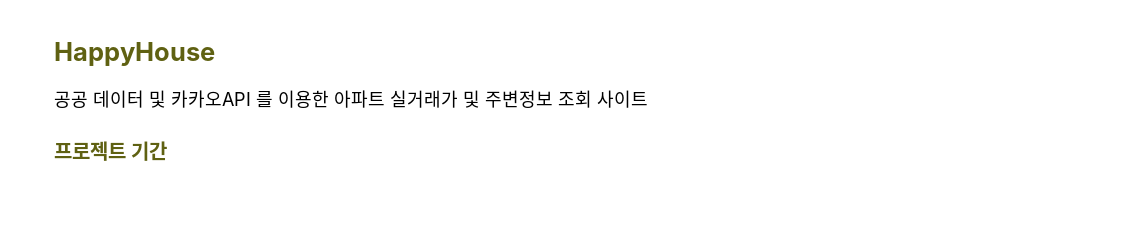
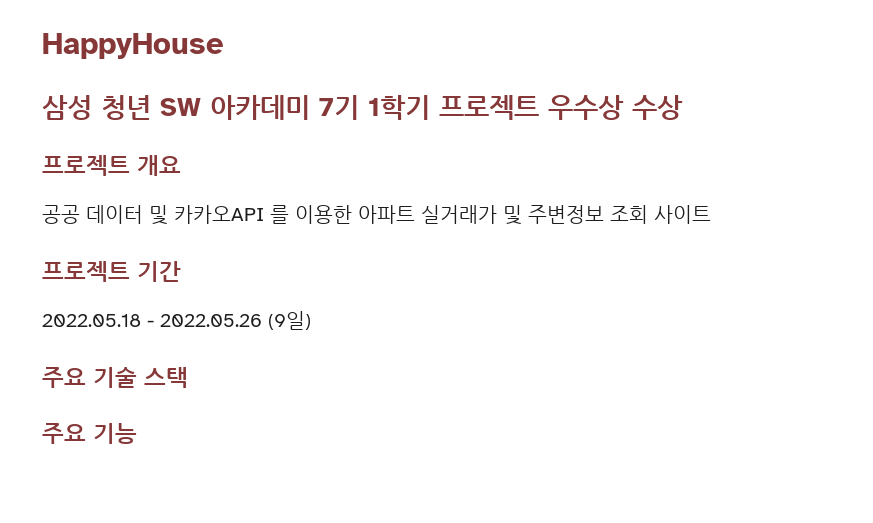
(215, 54) none -> [42,95,683,120] [42,155,181,176] // 삼성 청년 SW 아카데미 7기 1학기 프로젝트 우수상 수상 // 프로젝트 개요
(168, 151) none -> [42,311,311,330] [42,367,188,388] [42,423,137,444] // 2022.05.18 - 2022.05.26 (9일) // 주요 기술 스택 // 주요 기능

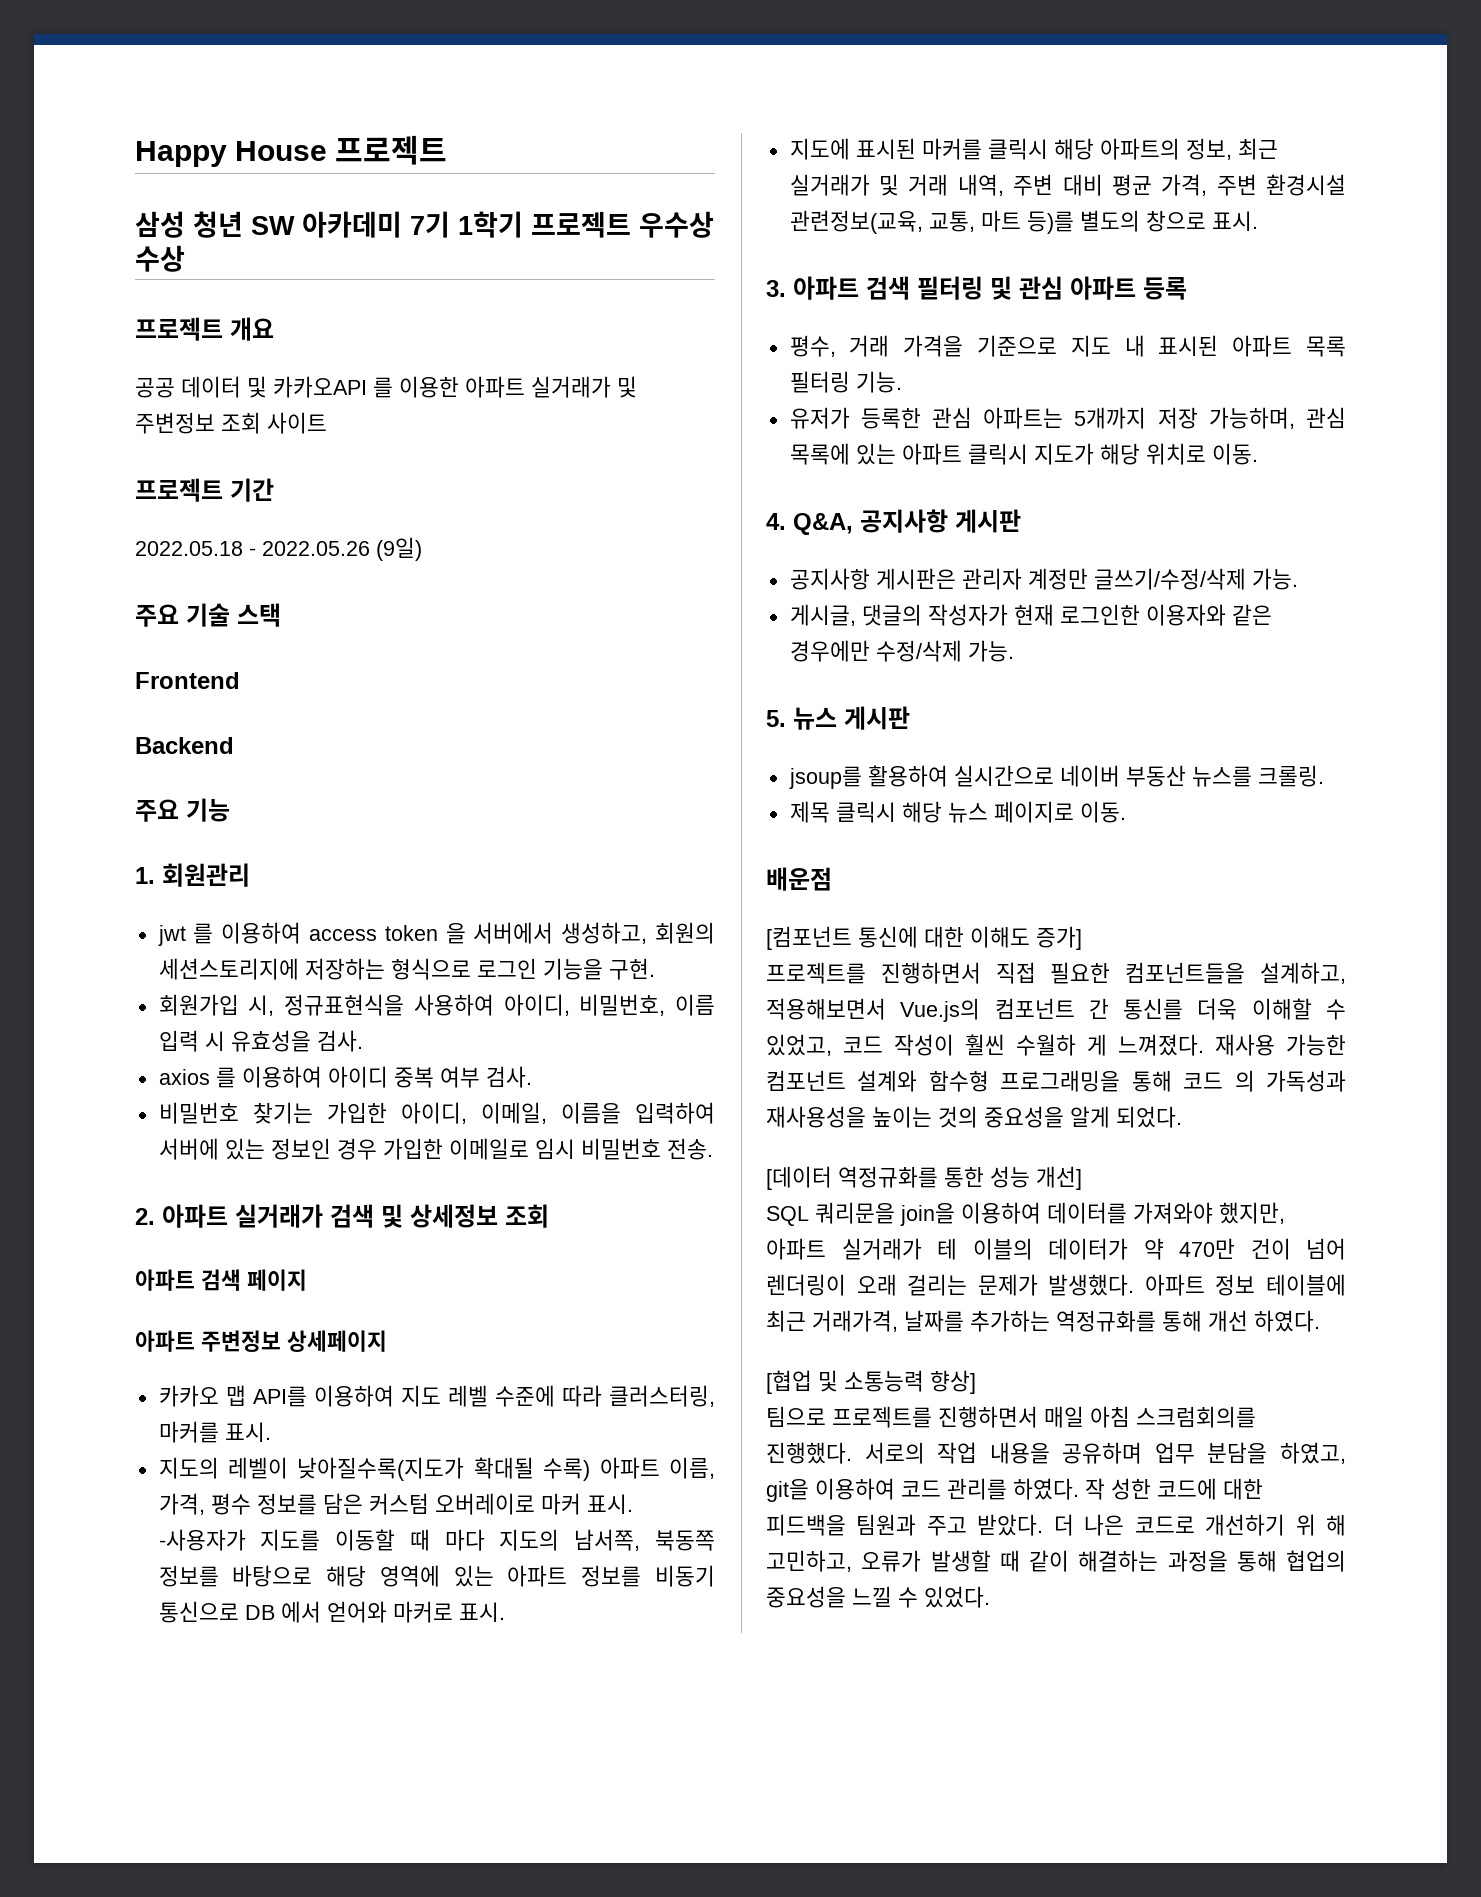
[42,33,224,59] HappyHouse -> [135,135,448,167] Happy House 프로젝트
(188, 377) none -> [135,672,240,689] [135,737,234,754] // Frontend // Backend
(137, 433) none -> [135,863,250,887] [157,922,715,946] [158,958,655,980] [158,994,716,1016] [158,1030,363,1052] [158,1066,532,1088] [158,1102,715,1124] [158,1138,713,1160] [135,1204,549,1228] [135,1269,307,1291] [135,1330,387,1352] [158,1385,715,1407] [158,1421,271,1443] [158,1457,715,1481] [158,1493,633,1515] [158,1529,716,1551] [158,1565,715,1587] [158,1601,505,1623] [789,138,1278,160] [789,174,1346,196] [789,210,1258,234] [766,276,1187,300] [789,335,1346,357] [789,371,902,393] [789,407,1346,429] [789,443,1258,465] [766,509,1021,535] [789,568,1298,590] [789,604,1272,626] [789,640,1014,662] [766,706,910,730] [788,765,1324,789] [789,801,1126,823] [766,867,832,891] [766,926,1082,950] [766,962,1346,984] [766,998,1346,1022] [766,1034,1346,1056] [766,1070,1346,1092] [766,1106,1182,1128] [766,1166,1082,1190] [766,1202,1285,1226] [766,1238,1346,1260] [766,1274,1346,1296] [766,1310,1320,1332] [766,1370,976,1394] [766,1406,1256,1428] [766,1442,1346,1464] [766,1478,1263,1502] [766,1514,1346,1536] [766,1550,1346,1572] [766,1586,990,1608] // 1. 회원관리 // jwt 를 이용하여 access token 을 서버에서 생성하고, 회원의 세션스토리지에 저장하는 형식으로 로그인 기능을 구현. // 회원가입 시, 정규표현식을 사용하여 아이디, 비밀번호, 이름 입력 시 유효성을 검사. // axios 를 이용하여 아이디 중복 여부 검사. // 비밀번호 찾기는 가입한 아이디, 이메일, 이름을 입력하여 서버에 있는 정보인 경우 가입한 이메일로 임시 비밀번호 전송. // 2. 아파트 실거래가 검색 및 상세정보 조회 // 아파트 검색 페이지 // 아파트 주변정보 상세페이지 // 카카오 맵 API를 이용하여 지도 레벨 수준에 따라 클러스터링, 마커를 표시. // 지도의 레벨이 낮아질수록(지도가 확대될 수록) 아파트 이름, 가격, 평수 정보를 담은 커스텀 오버레이로 마커 표시. -사용자가 지도를 이동할 때 마다 지도의 남서쪽, 북동쪽 정보를 바탕으로 해당 영역에 있는 아파트 정보를 비동기 통신으로 DB 에서 얻어와 마커로 표시. // 지도에 표시된 마커를 클릭시 해당 아파트의 정보, 최근 실거래가 및 거래 내역, 주변 대비 평균 가격, 주변 환경시설 관련정보(교육, 교통, 마트 등)를 별도의 창으로 표시. // 3. 아파트 검색 필터링 및 관심 아파트 등록 // 평수, 거래 가격을 기준으로 지도 내 표시된 아파트 목록 필터링 기능. // 유저가 등록한 관심 아파트는 5개까지 저장 가능하며, 관심 목록에 있는 아파트 클릭시 지도가 해당 위치로 이동. // 4. Q&A, 공지사항 게시판 // 공지사항 게시판은 관리자 계정만 글쓰기/수정/삭제 가능. // 게시글, 댓글의 작성자가 현재 로그인한 이용자와 같은 경우에만 수정/삭제 가능. // 5. 뉴스 게시판 // jsoup를 활용하여 실시간으로 네이버 부동산 뉴스를 크롤링. // 제목 클릭시 해당 뉴스 페이지로 이동. // 배운점 // [컴포넌트 통신에 대한 이해도 증가] // 프로젝트를 진행하면서 직접 필요한 컴포넌트들을 설계하고, 적용해보면서 Vue.js의 컴포넌트 간 통신를 더욱 이해할 수 있었고, 코드 작성이 훨씬 수월하 게 느껴졌다. 재사용 가능한 컴포넌트 설계와 함수형 프로그래밍을 통해 코드 의 가독성과 재사용성을 높이는 것의 중요성을 알게 되었다. // [데이터 역정규화를 통한 성능 개선] // SQL 쿼리문을 join을 이용하여 데이터를 가져와야 했지만, 아파트 실거래가 테 이블의 데이터가 약 470만 건이 넘어 렌더링이 오래 걸리는 문제가 발생했다. 아파트 정보 테이블에 최근 거래가격, 날짜를 추가하는 역정규화를 통해 개선 하였다. // [협업 및 소통능력 향상] // 팀으로 프로젝트를 진행하면서 매일 아침 스크럼회의를 진행했다. 서로의 작업 내용을 공유하며 업무 분담을 하였고, git을 이용하여 코드 관리를 하였다. 작 성한 코드에 대한 피드백을 팀원과 주고 받았다. 더 나은 코드로 개선하기 위 해 고민하고, 오류가 발생할 때 같이 해결하는 과정을 통해 협업의 중요성을 느낄 수 있었다.

